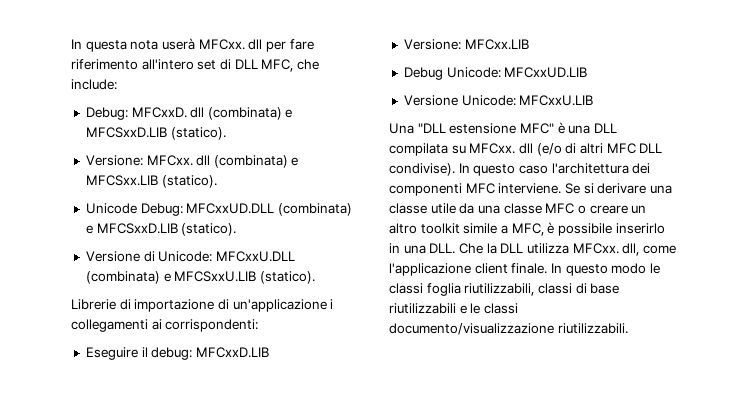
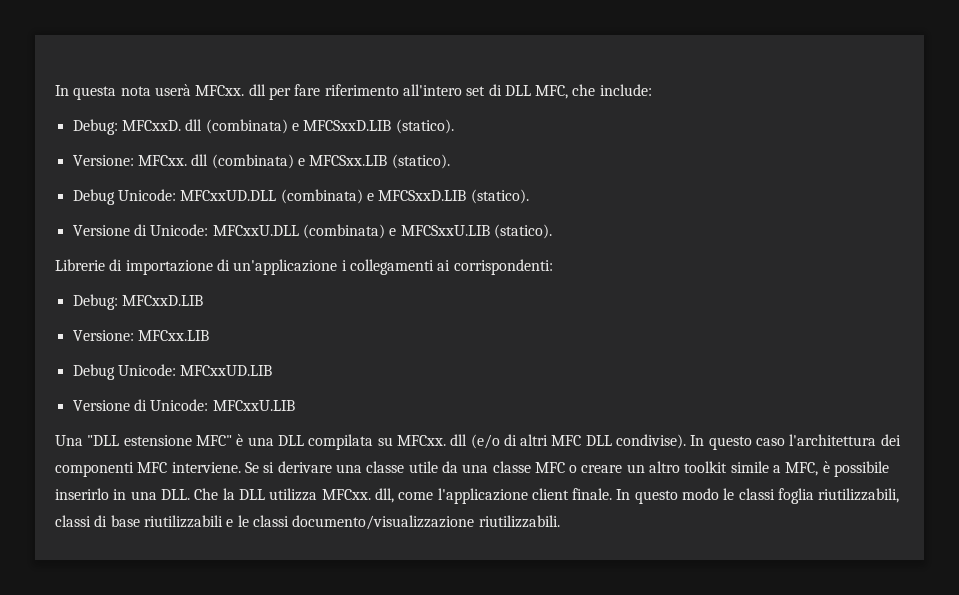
[85,203,183,216] Unicode Debug: -> [72,189,176,205] Debug Unicode:
[85,347,193,360] Eseguire il debug: -> [72,294,118,310] Debug:
(458, 100) none -> [133,399,147,411] di

